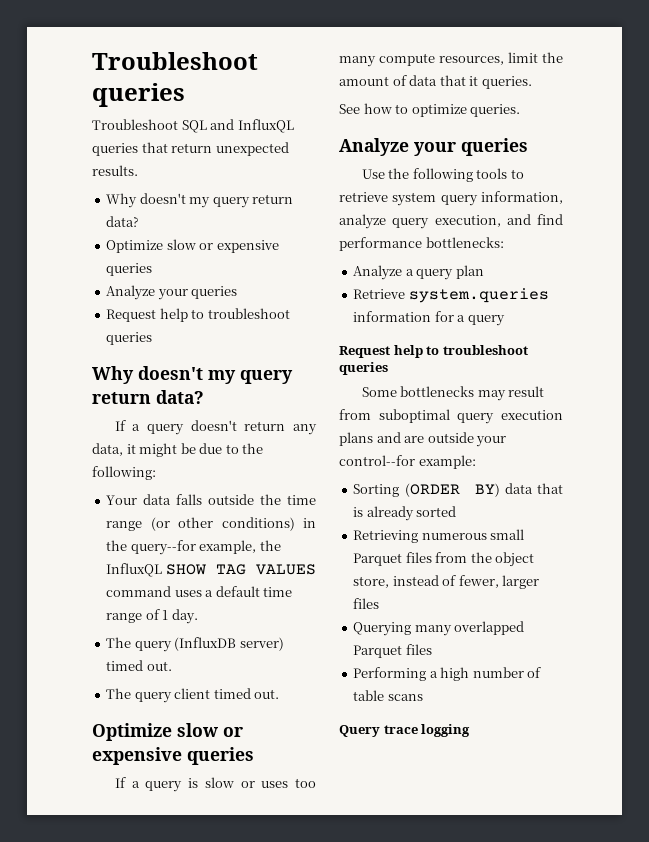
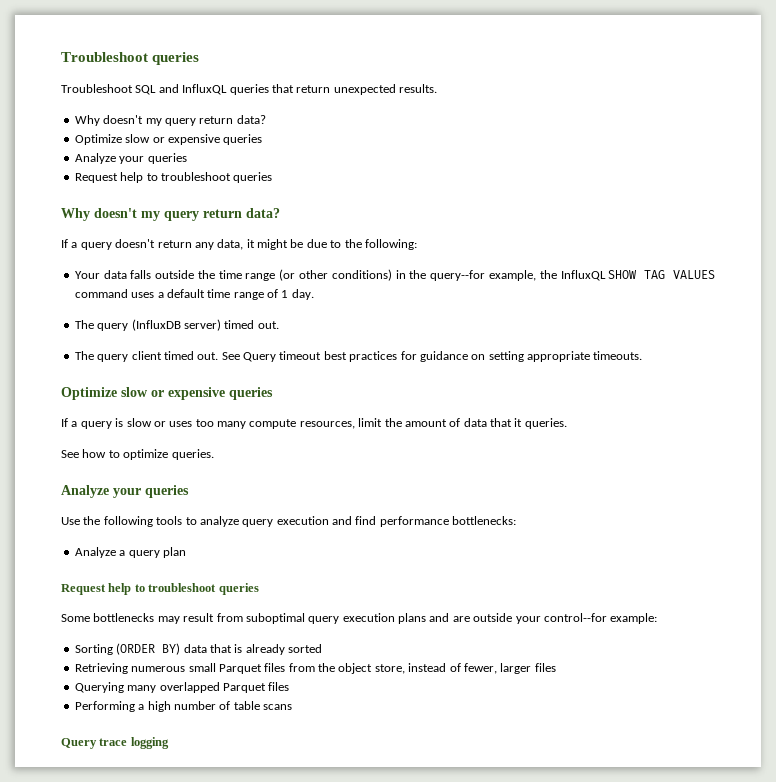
(280, 694) none -> [221,351,643,362] See Query timeout best practices for guidance on setting appropriate timeouts.
[339,191,563,206] retrieve system query information, -> (197, 521) none
[434,215,501,227] execution, -> [276,516,329,525] execution
[353,288,549,303] [353,311,505,326] // Retrieve system.queries information for a query -> (186, 552) none

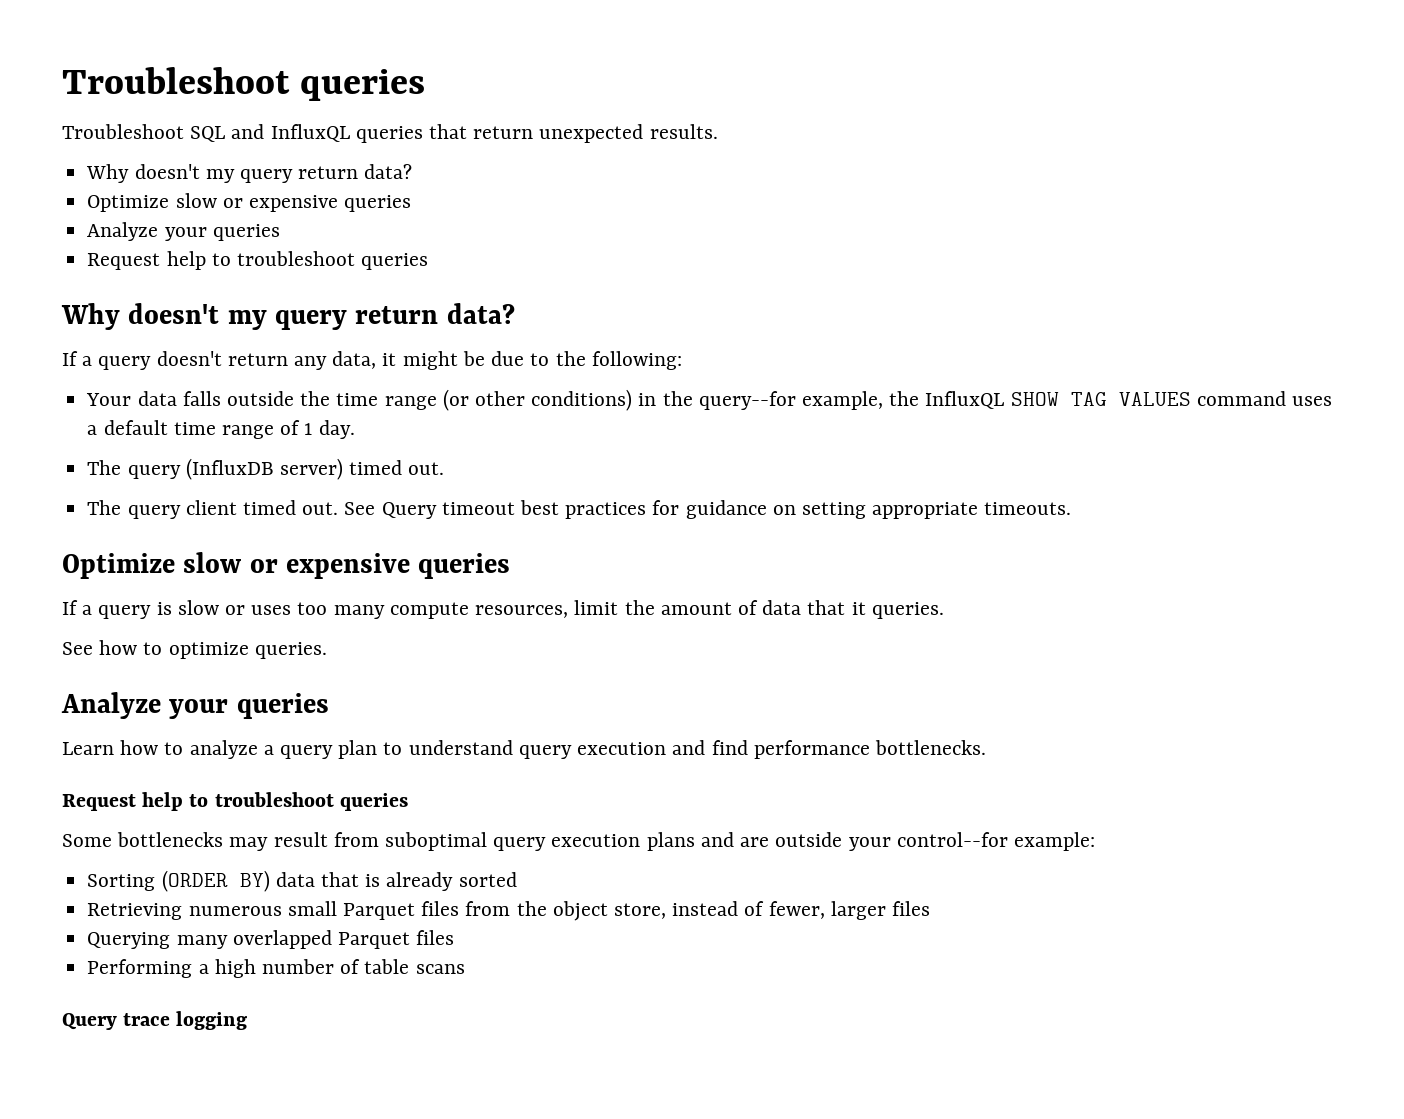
[61,516,239,527] Use the following tools to analyze -> [62,740,513,759] Learn how to analyze a query plan to understand
[452,516,517,525] [74,547,186,558] bottlenecks: // Analyze a query plan -> [874,740,986,755] bottlenecks.

